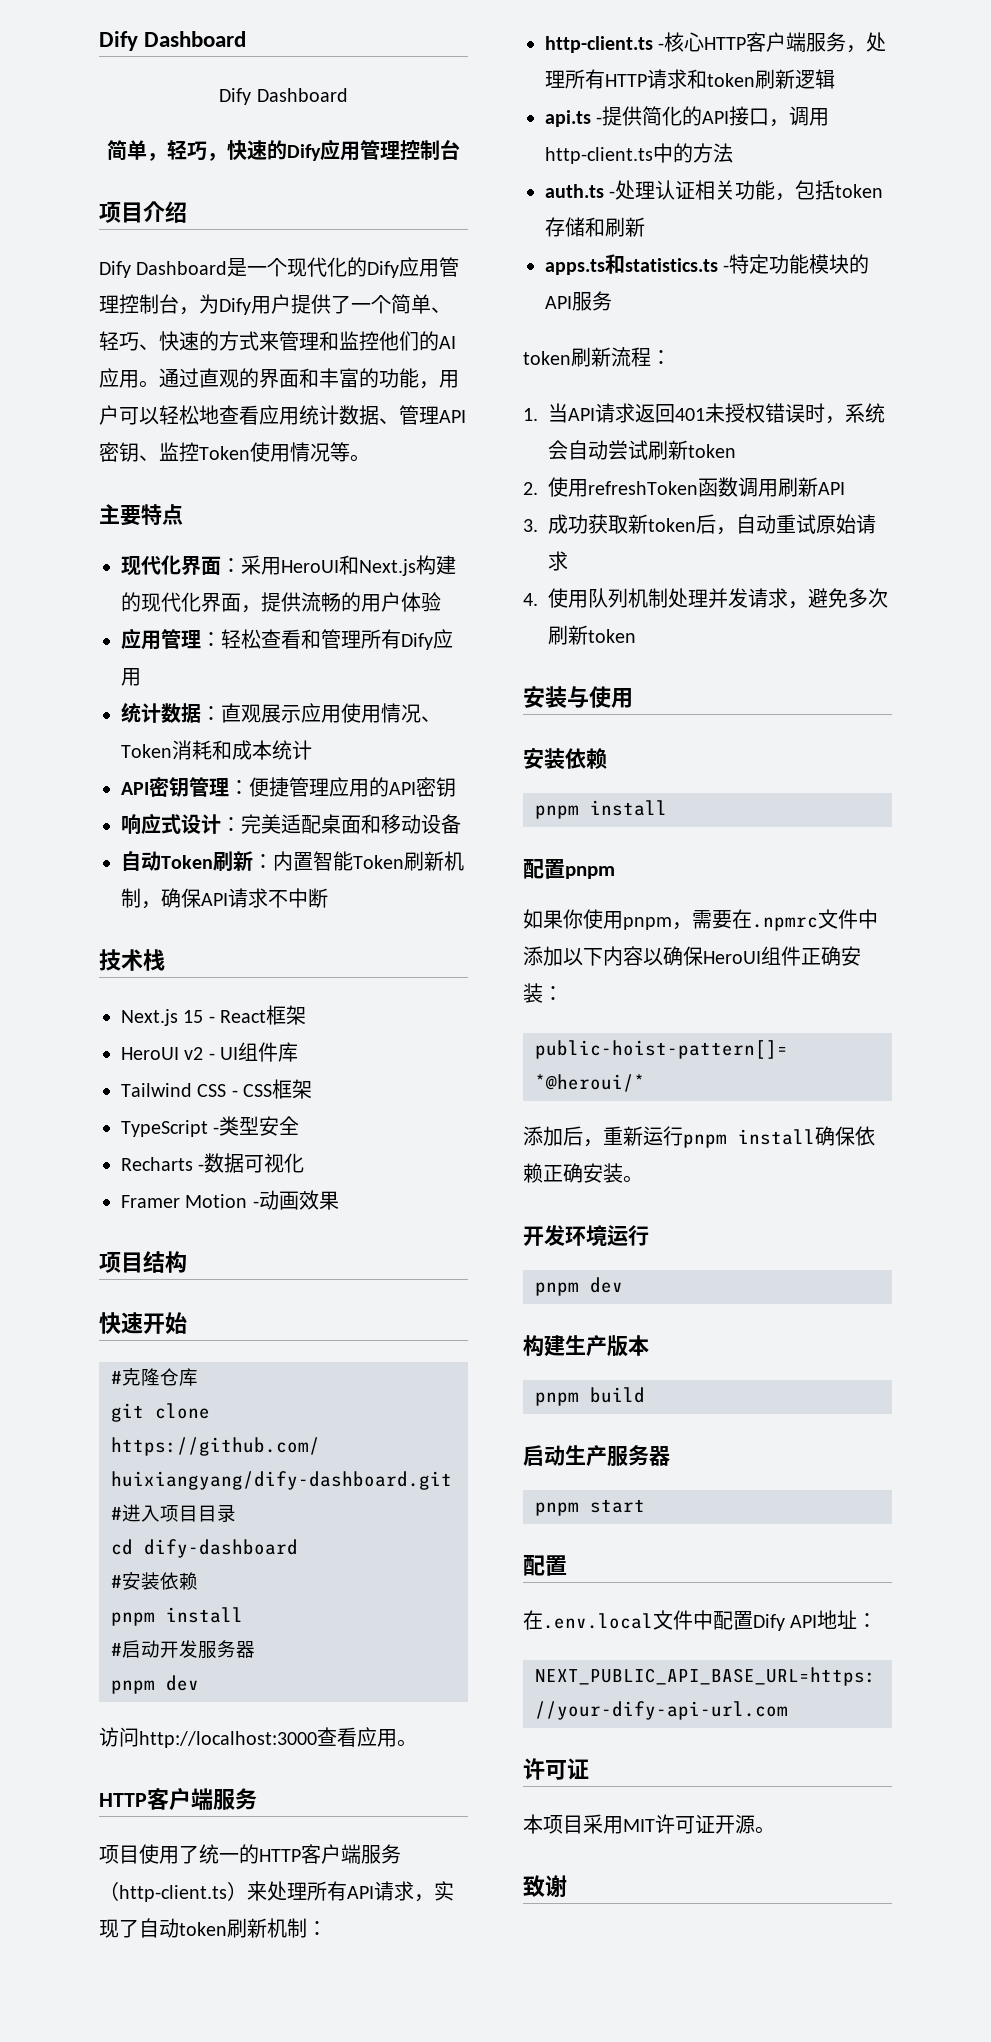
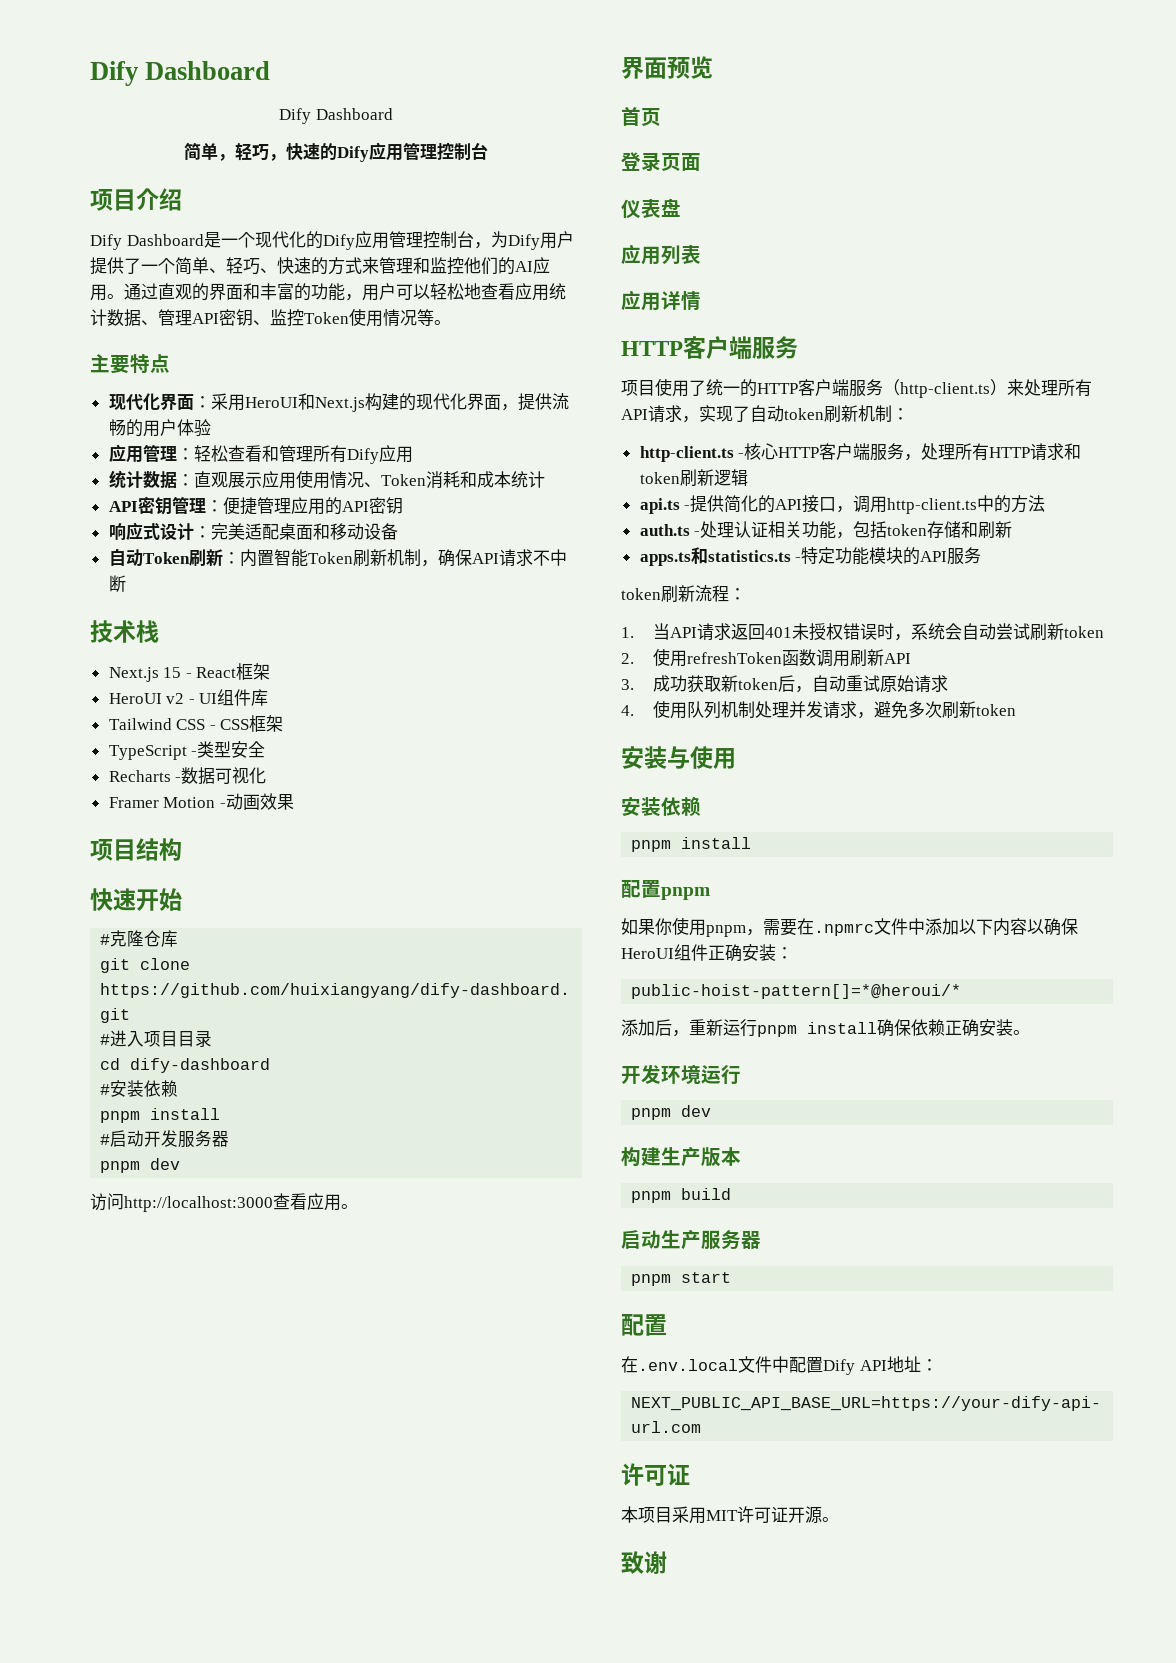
(417, 1743) none -> [621,56,713,79] [621,106,661,126] [621,152,701,171] [621,198,681,218] [621,244,701,265] [621,290,701,311] // 界面预览 // 首页 // 登录页面 // 仪表盘 // 应用列表 // 应用详情

